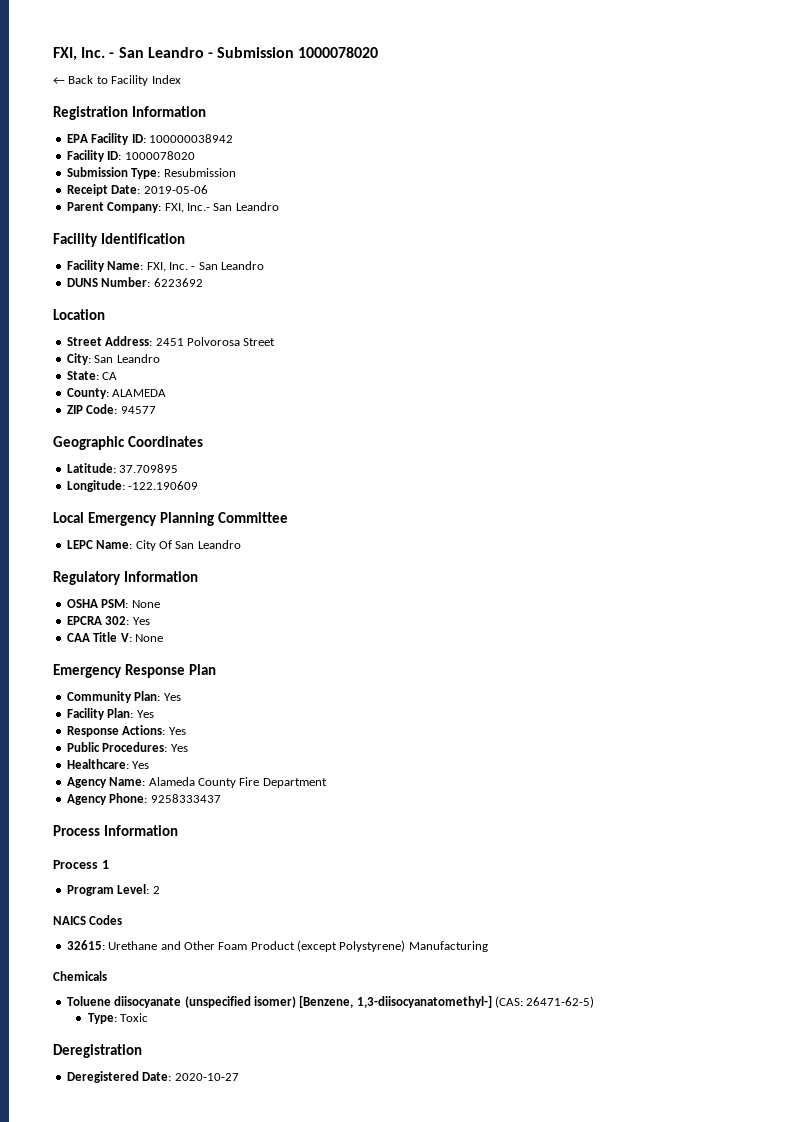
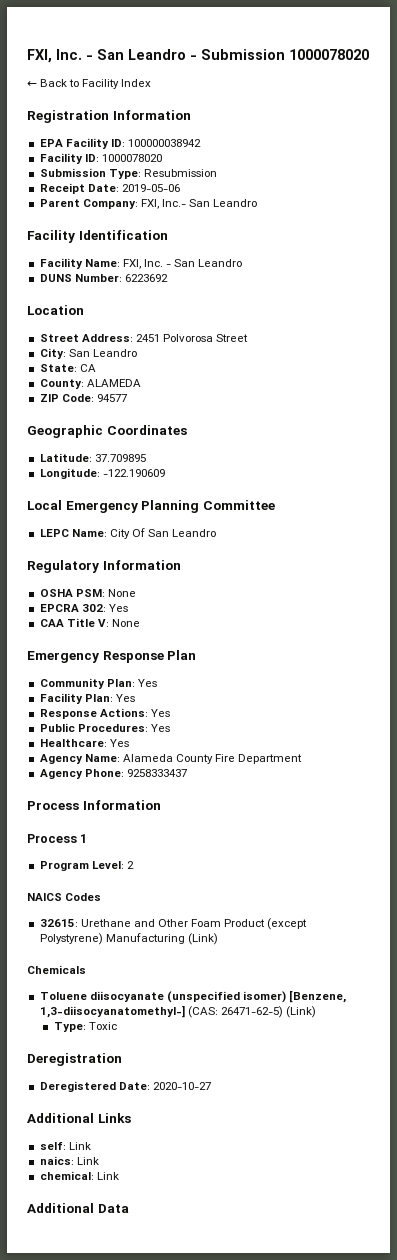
(488, 946) none -> [187,933,218,945] (Link)
(595, 1002) none -> [285,1006,316,1018] (Link)
(239, 1077) none -> [27,1113,131,1123] [39,1142,91,1150] [39,1156,99,1165] [39,1171,119,1180] [27,1203,129,1213] // Additional Links // self: Link // naics: Link // chemical: Link // Additional Data

